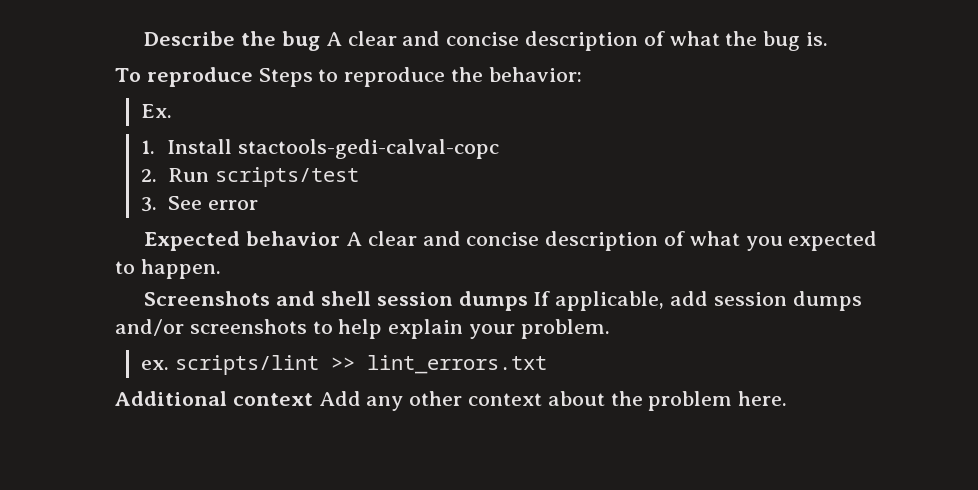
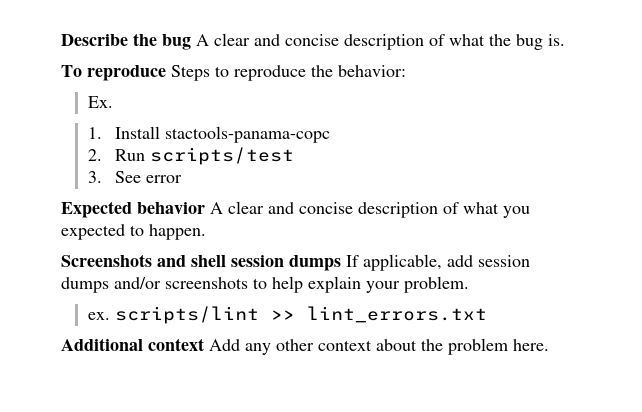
[237,139,499,159] stactools-gedi-calval-copc -> [164,126,330,143] stactools-panama-copc

